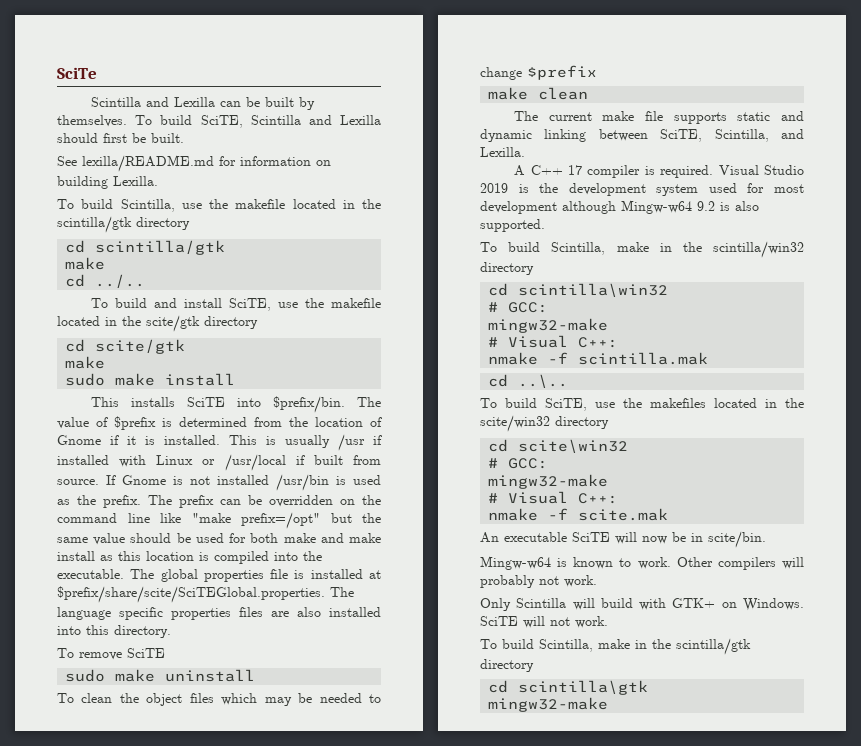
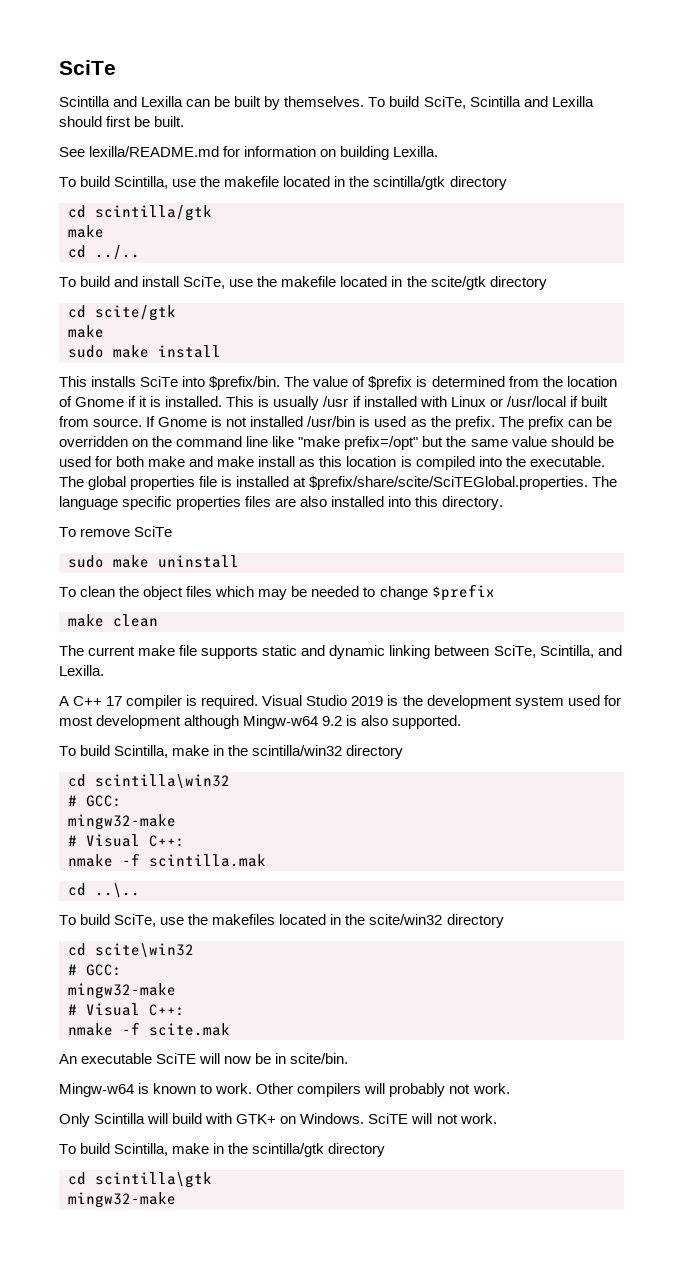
[200,115,243,128] SciTE, -> [423,96,466,109] SciTe,
[229,298,272,311] SciTE, -> [183,276,226,289] SciTe,
[187,397,226,407] SciTE -> [140,376,179,387] SciTe
[127,648,165,658] SciTE -> [134,526,173,537] SciTe
[660,129,703,142] SciTE, -> [493,645,536,658] SciTe,
[545,398,587,411] SciTE, -> [114,914,157,927] SciTe,

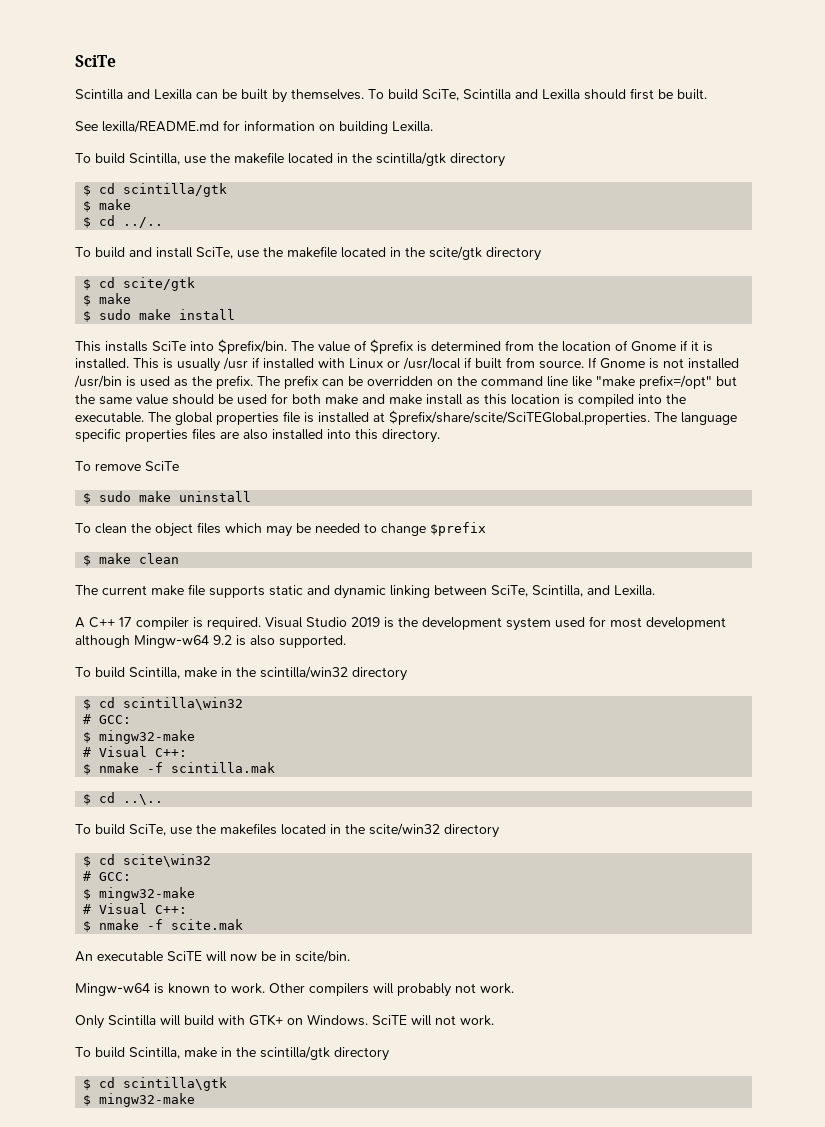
(507, 183) none -> [83,185,92,196] $
[68,225,104,238] make // -> [83,199,132,212] [83,217,92,228] $ make // $
(547, 283) none -> [83,279,92,290] $
[68,325,104,338] make // -> [83,293,132,306] [83,311,92,322] $ make // $
(173, 531) none -> [83,493,92,504] $
(495, 592) none -> [83,555,92,566] $
(404, 752) none -> [83,699,92,710] $
[68,814,176,830] [68,834,185,847] mingw32-make // # Visual C++: // -> [83,730,196,744] [83,746,188,757] [83,764,92,775] $ mingw32-make // # Visual C++: // $
(266, 860) none -> [83,794,92,805] $
(504, 921) none -> [83,856,92,867] $
[68,983,176,999] [68,1003,185,1016] mingw32-make // # Visual C++: // -> [83,887,196,901] [83,903,188,914] [83,921,92,932] $ mingw32-make // # Visual C++: // $
(386, 1150) none -> [83,1079,92,1090] $
(212, 1180) none -> [83,1095,92,1106] $

